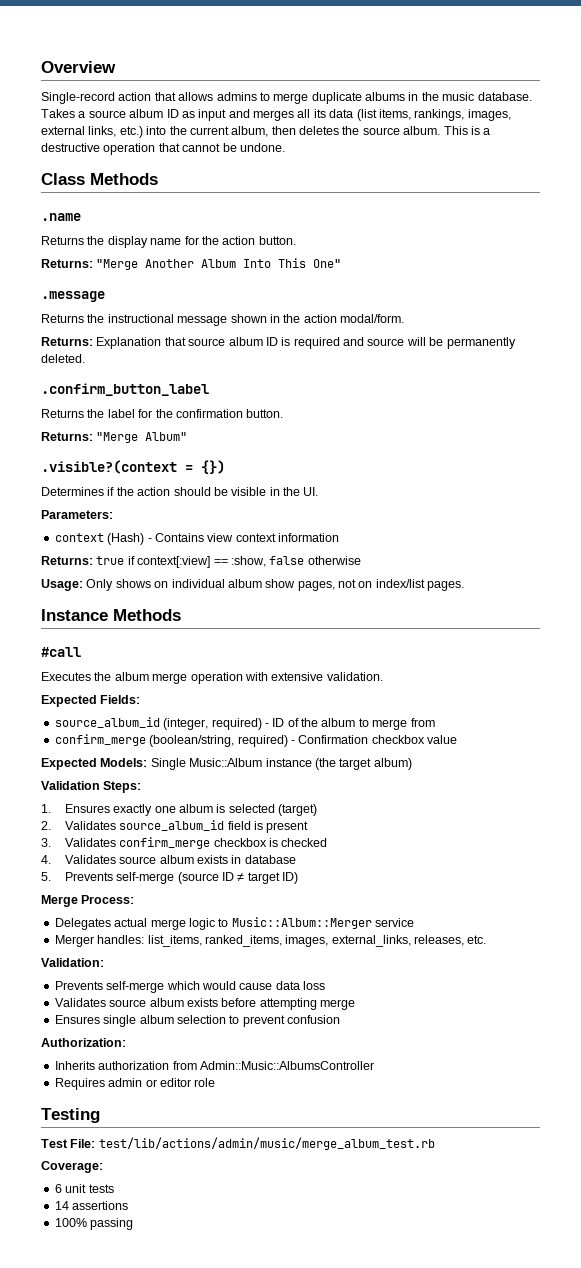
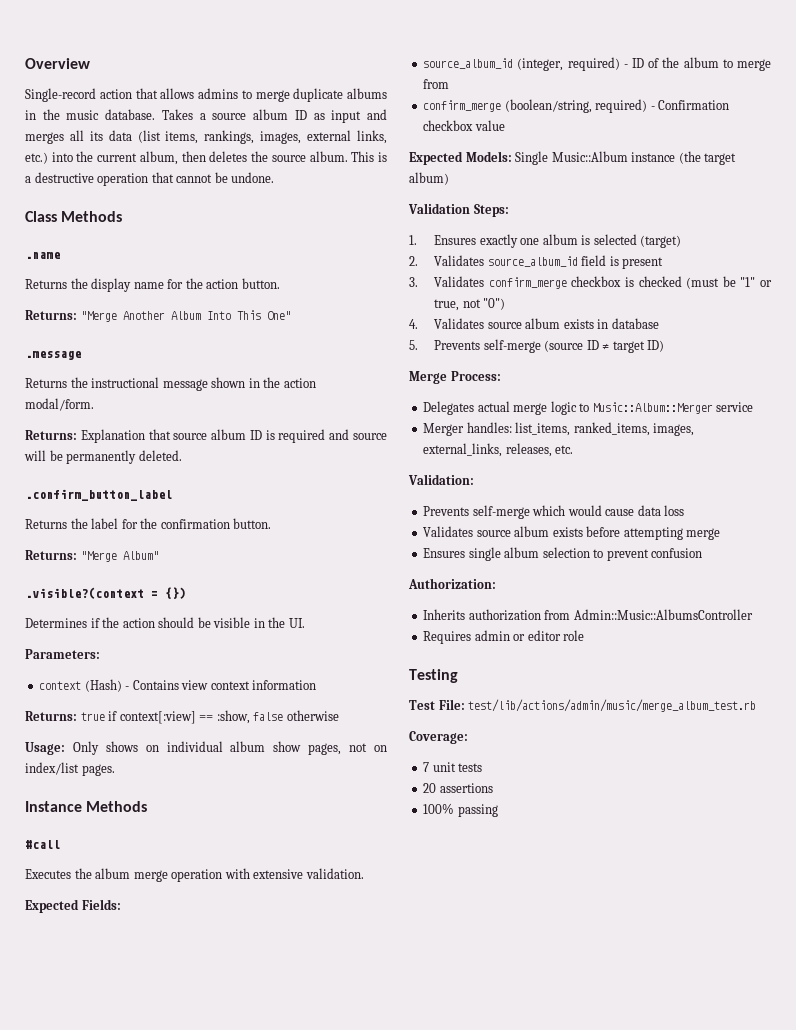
(328, 842) none -> [686,276,772,289] [434,298,506,311] (must be "1" or true, not "0")
[54,1184,62,1193] 6 -> [423,762,430,772] 7
[54,1201,69,1210] 14 -> [423,783,437,793] 20

